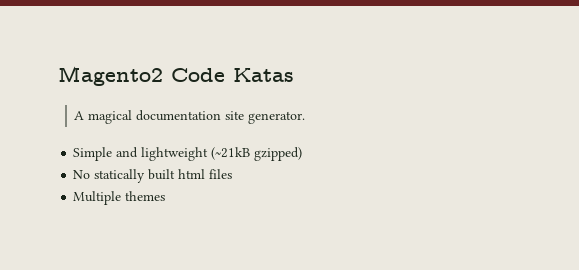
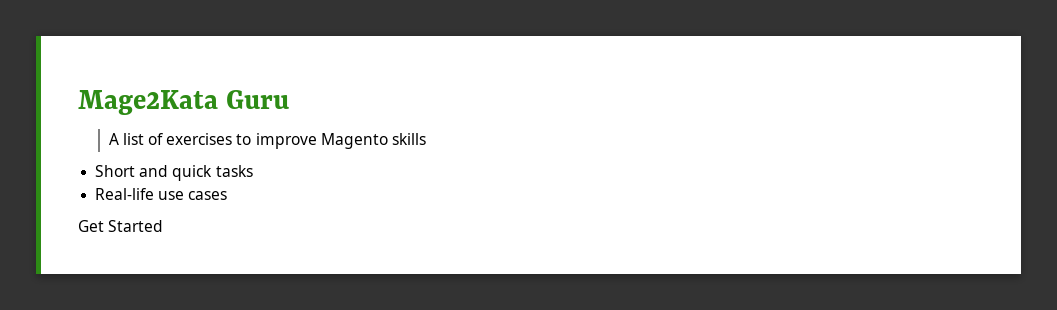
[58,66,294,86] [74,110,306,124] [73,147,303,161] [73,169,233,183] [73,191,166,205] Magento2 Code Katas // A magical documentation site generator. // Simple and lightweight (~21kB gzipped) // No statically built html files // Multiple themes -> [78,90,290,115] [108,133,426,149] [95,165,253,181] [95,188,228,200] [78,220,164,232] Mage2Kata Guru // A list of exercises to improve Magento skills // Short and quick tasks // Real-life use cases // Get Started

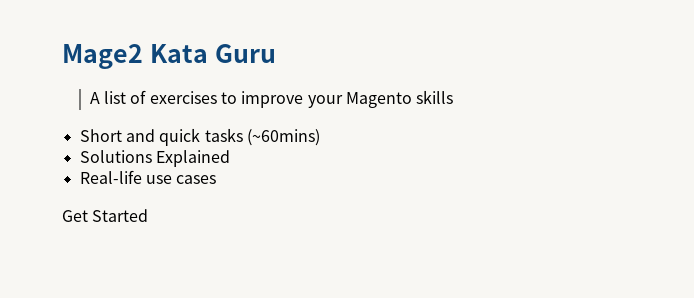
[78,90,218,115] Mage2Kata -> [62,44,208,69] Mage2 Kata
(317, 141) none -> [307,95,343,108] your
(253, 171) none -> [246,129,320,146] [79,150,230,167] (~60mins) // Solutions Explained

